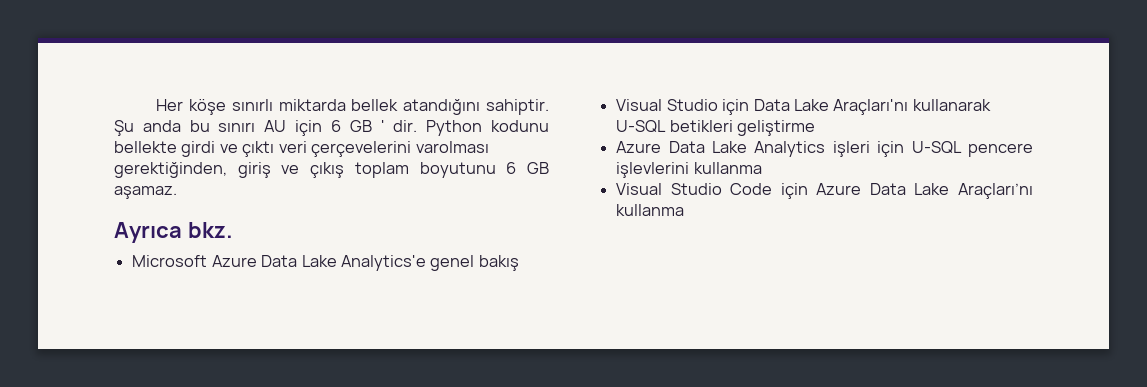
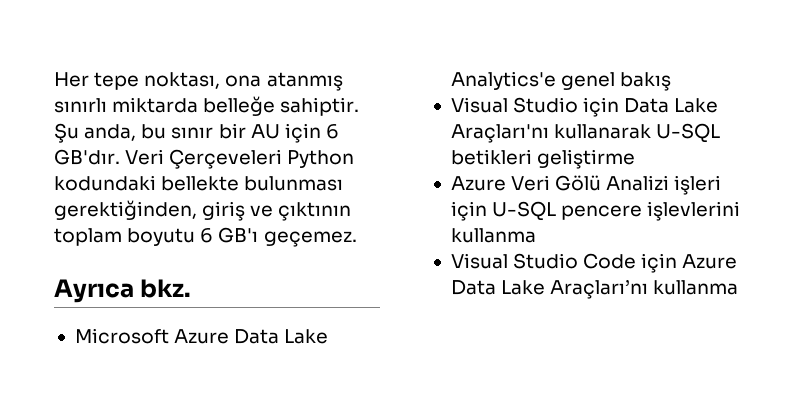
[189,99,549,115] [114,120,549,136] [114,141,489,157] [114,162,549,178] [114,186,177,199] köşe sınırlı miktarda bellek atandığını sahiptir. Şu anda bu sınırı AU için 6 GB ' dir. Python kodunu bellekte girdi ve çıktı veri çerçevelerini varolması gerektiğinden, giriş ve çıkış toplam boyutunu 6 GB aşamaz. -> [94,72,343,91] [54,96,360,116] [54,123,339,143] [54,149,355,169] [54,175,344,191] [54,200,352,221] [54,227,357,247] tepe noktası, ona atanmış sınırlı miktarda belleğe sahiptir. Şu anda, bu sınır bir AU için 6 GB'dır. Veri Çerçeveleri Python kodundaki bellekte bulunması gerektiğinden, giriş ve çıktının toplam boyutu 6 GB'ı geçemez.
[668,141,826,157] Data Lake Analytics -> [511,175,670,191] Veri Gölü Analizi

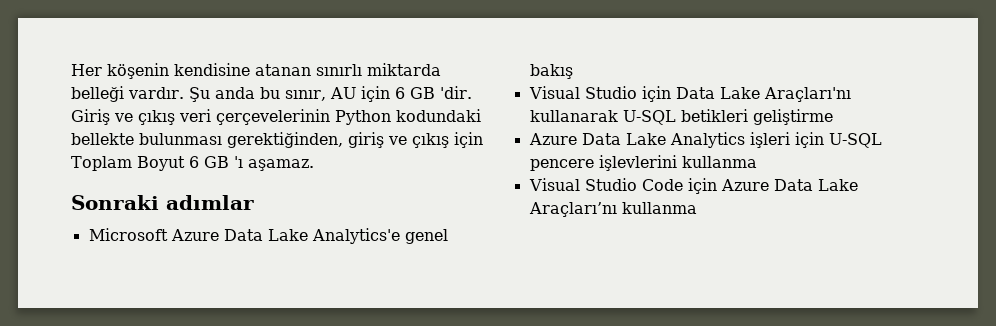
[94,72,343,91] [54,96,360,116] [54,123,339,143] [54,149,283,169] tepe noktası, ona atanmış sınırlı miktarda belleğe sahiptir. Şu anda, bu sınır bir AU için 6 GB'dır. Veri Çerçeveleri -> [107,63,441,79] [71,86,472,102] [71,109,330,125] köşenin kendisine atanan sınırlı miktarda belleği vardır. Şu anda bu sınır, AU için 6 GB 'dir. Giriş ve çıkış veri çerçevelerinin
[278,202,352,221] [54,227,357,247] [54,279,192,303] çıktının toplam boyutu 6 GB'ı geçemez. // Ayrıca bkz. -> [412,132,483,148] [71,156,314,171] [71,195,254,210] çıkış için Toplam Boyut 6 GB 'ı aşamaz. // Sonraki adımlar
[511,175,670,191] Veri Gölü Analizi -> [581,132,745,148] Data Lake Analytics

